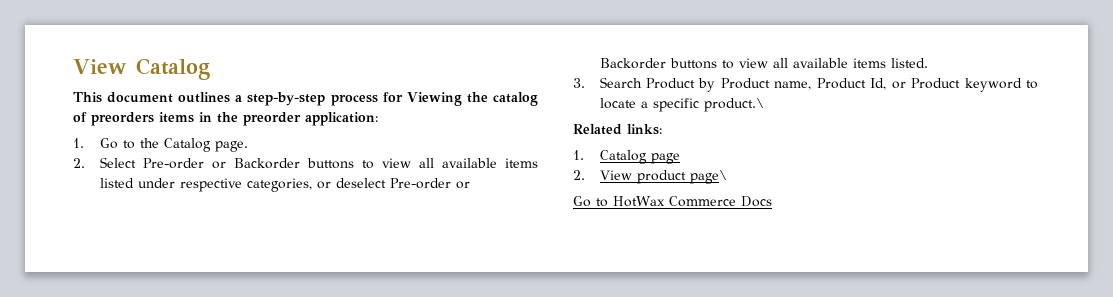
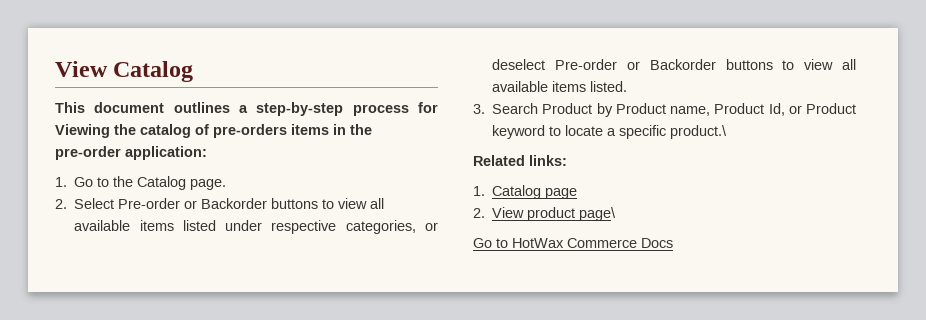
[91,112,154,126] preorders -> [213,124,287,138] pre-orders
[243,112,301,126] preorder -> [55,146,121,160] pre-order

